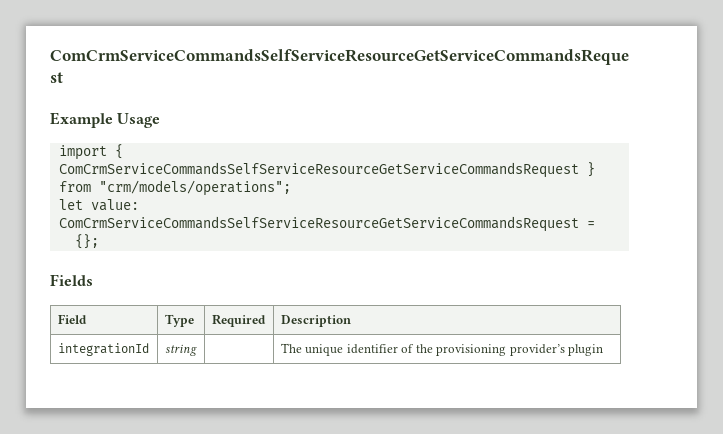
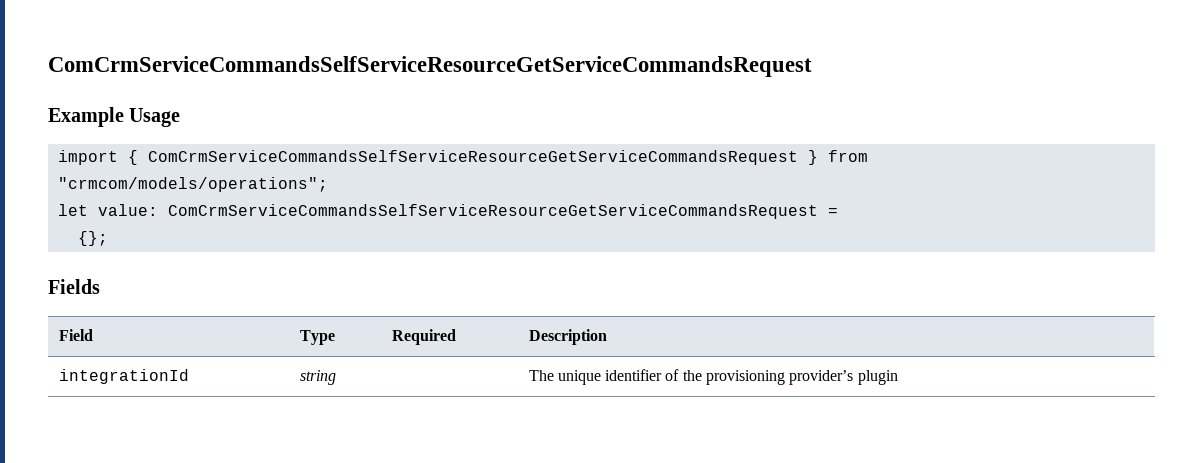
[98,180,291,196] "crm/models/operations"; -> [57,177,328,192] "crmcom/models/operations";

